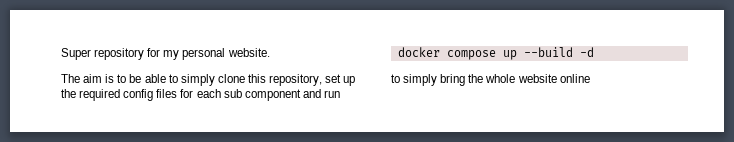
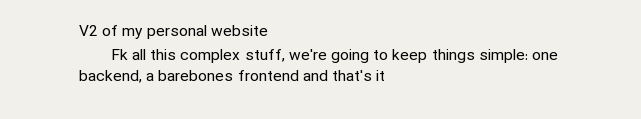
[61,48,270,60] [61,74,356,86] [61,89,340,101] [397,47,594,60] [391,74,590,86] Super repository for my personal website. // The aim is to be able to simply clone this repository, set up the required config files for each sub component and run // docker compose up --build -d // to simply bring the whole website online -> [79,25,268,39] [110,49,558,63] [79,70,386,83] V2 of my personal website // Fk all this complex stuff, we're going to keep things simple: one backend, a barebones frontend and that's it

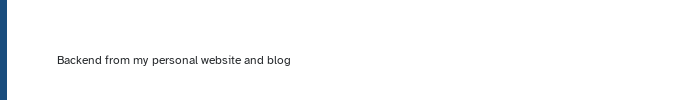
[79,25,119,36] V2 of -> [57,55,131,64] Backend from
[110,49,558,63] [79,70,386,83] // Fk all this complex stuff, we're going to keep things simple: one backend, a barebones frontend and that's it -> [244,56,292,66] and blog

